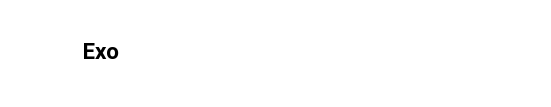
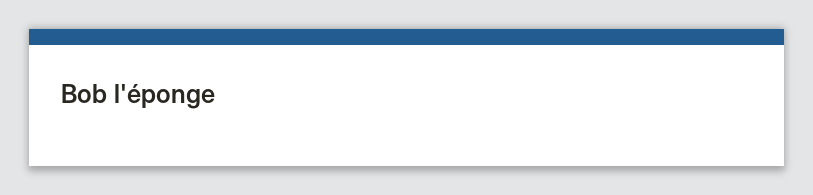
[83,43,119,59] Exo -> [61,84,215,109] Bob l'éponge

